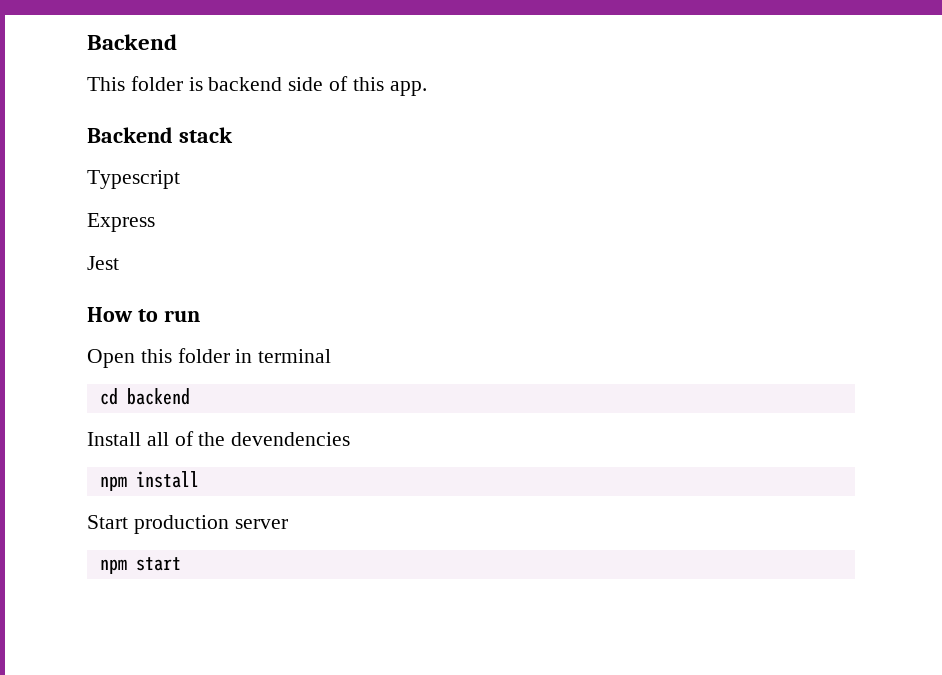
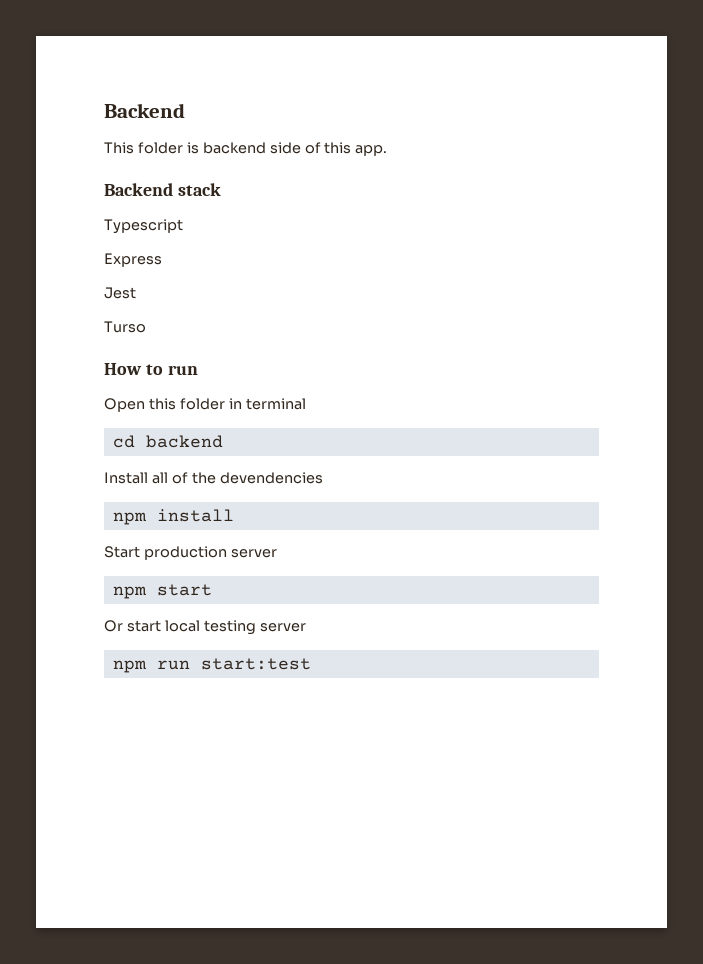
(119, 263) none -> [104,321,146,333] // Turso
(181, 564) none -> [104,620,306,635] [112,658,311,673] // Or start local testing server // npm run start:test

